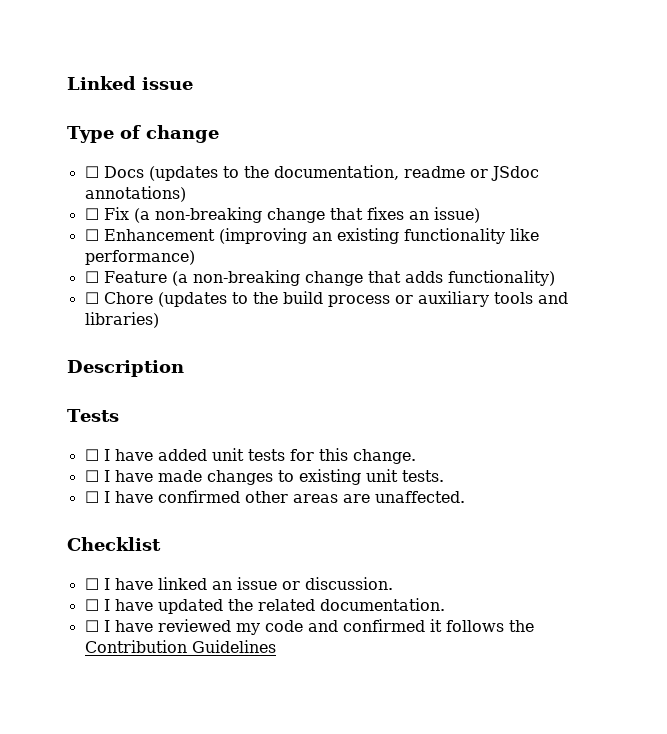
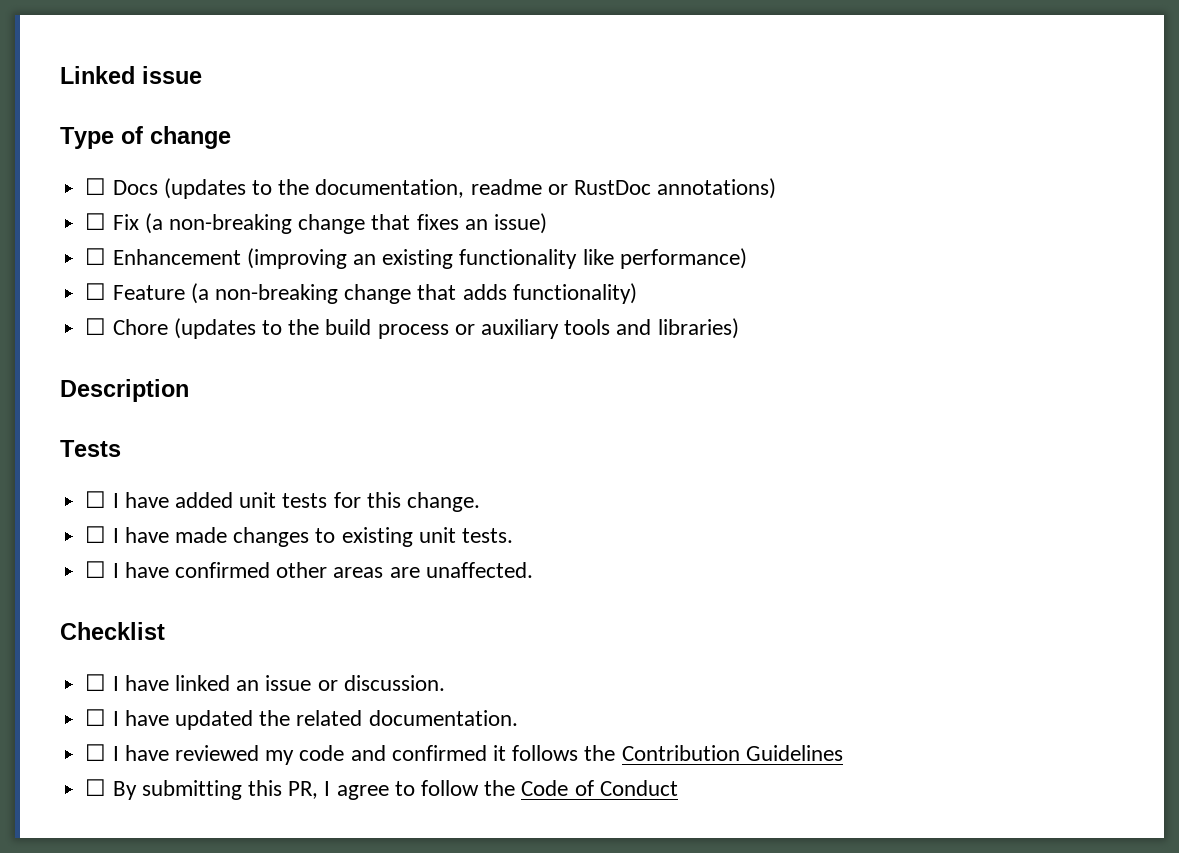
[490,166,539,181] JSdoc -> [573,180,651,195] RustDoc
(276, 646) none -> [85,779,678,800] // ☐ By submitting this PR, I agree to follow the Code of Conduct

